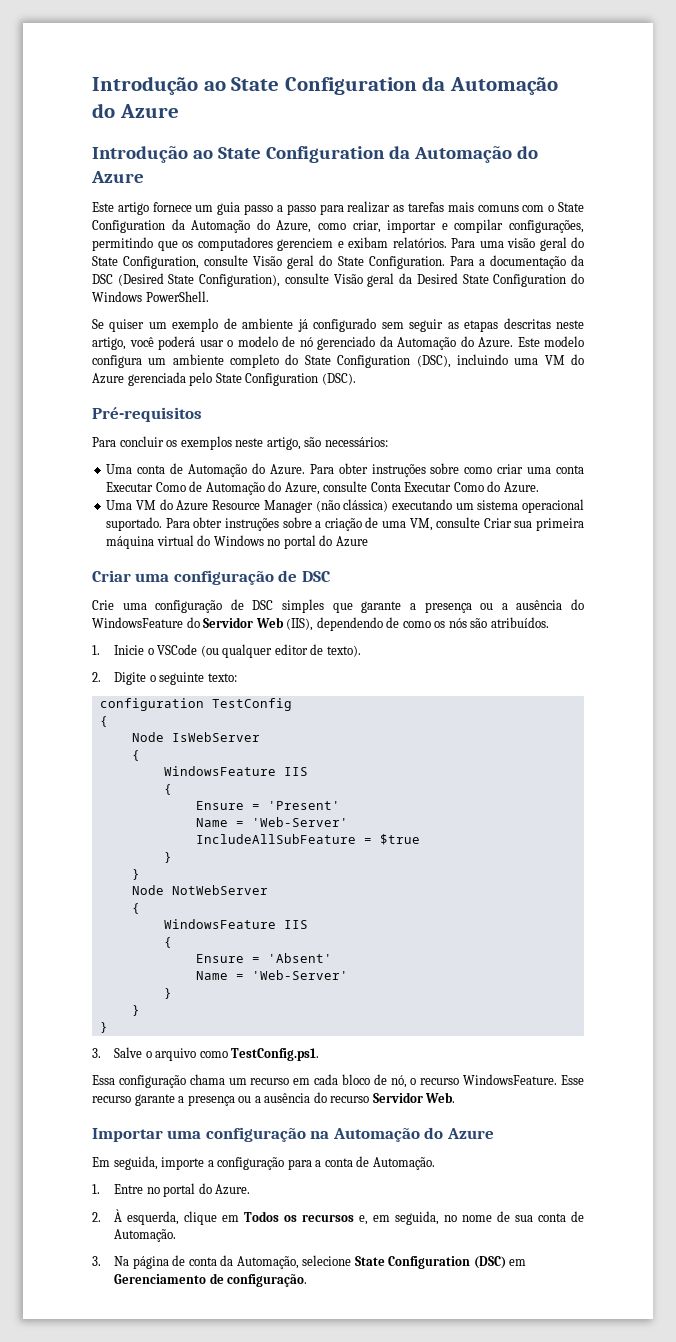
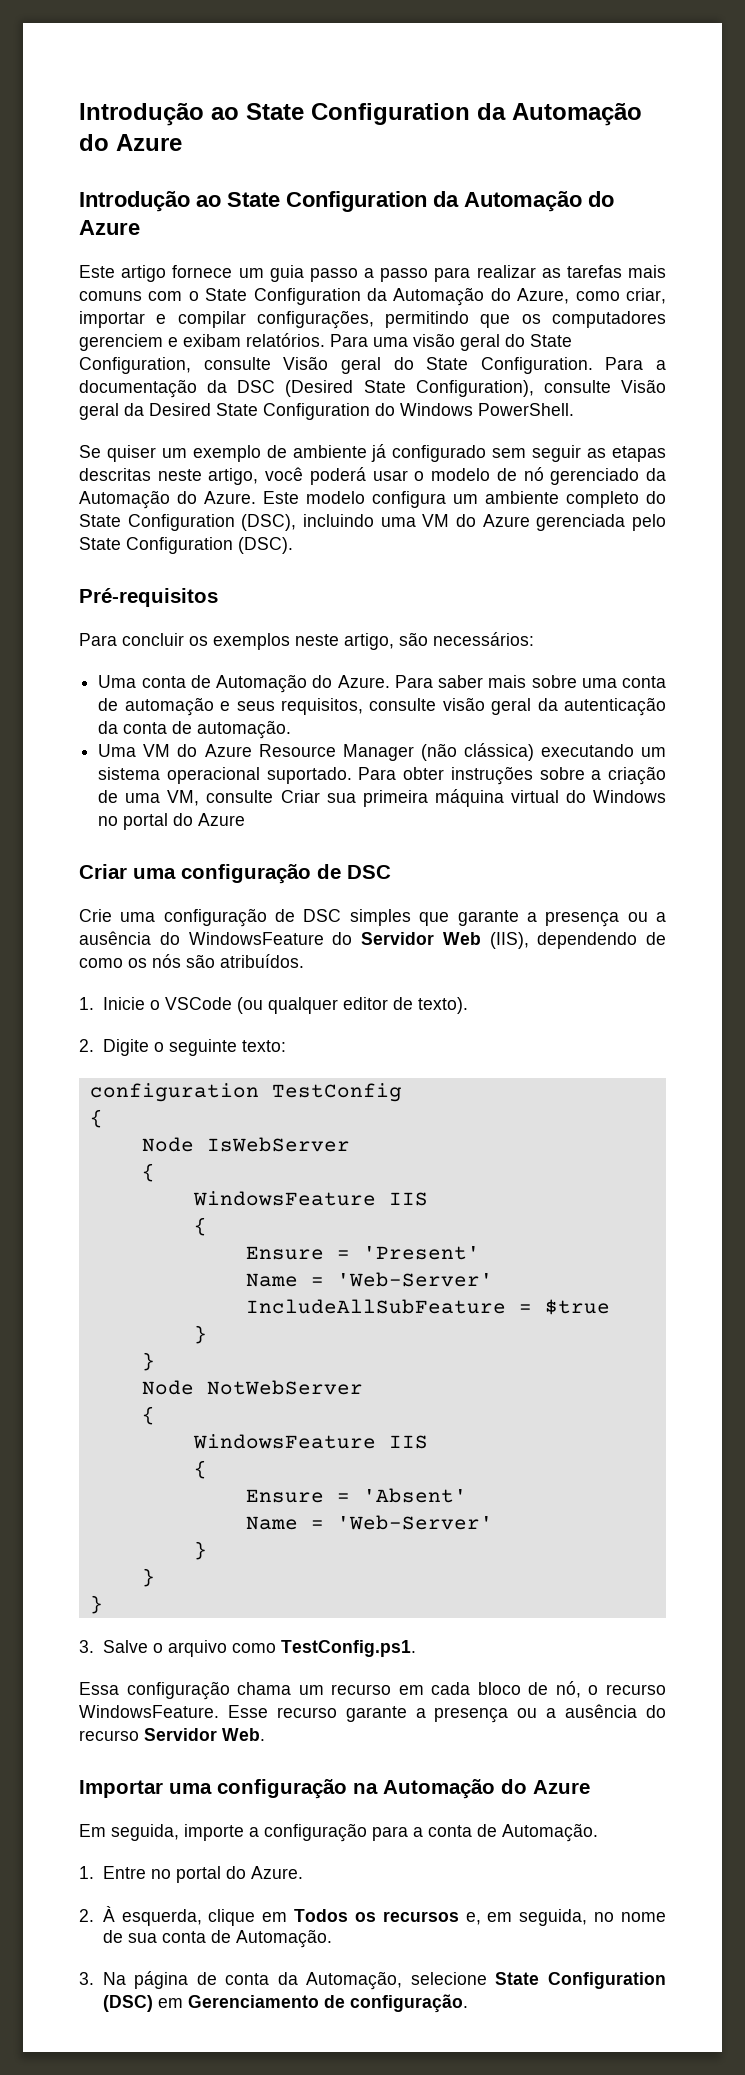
[338,463,584,477] [106,481,539,495] obter instruções sobre como criar uma conta Executar Como de Automação do Azure, consulte Conta Executar Como do Azure. -> [438,675,666,688] [98,697,666,716] [98,720,292,739] saber mais sobre uma conta de automação e seus requisitos, consulte visão geral da autenticação da conta de automação.

